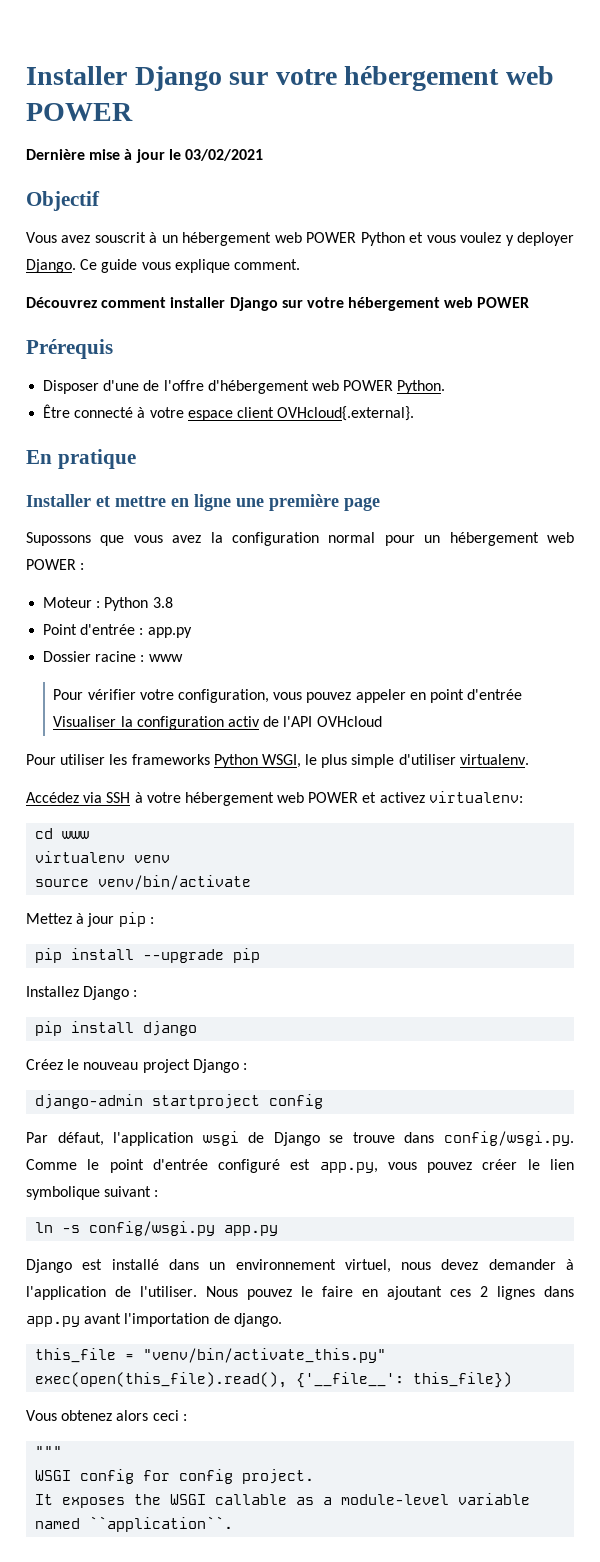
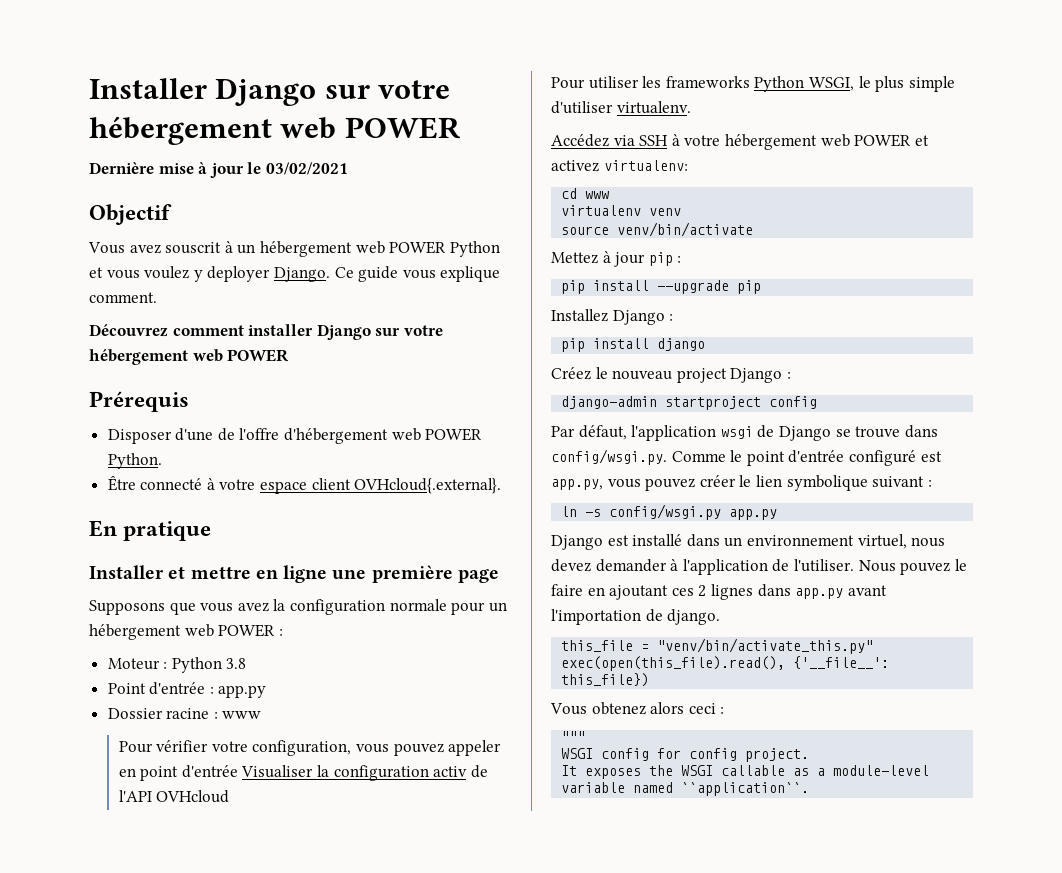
[26,532,91,546] Supossons -> [89,600,165,615] Supposons
[328,532,376,543] normal -> [389,599,447,611] normale

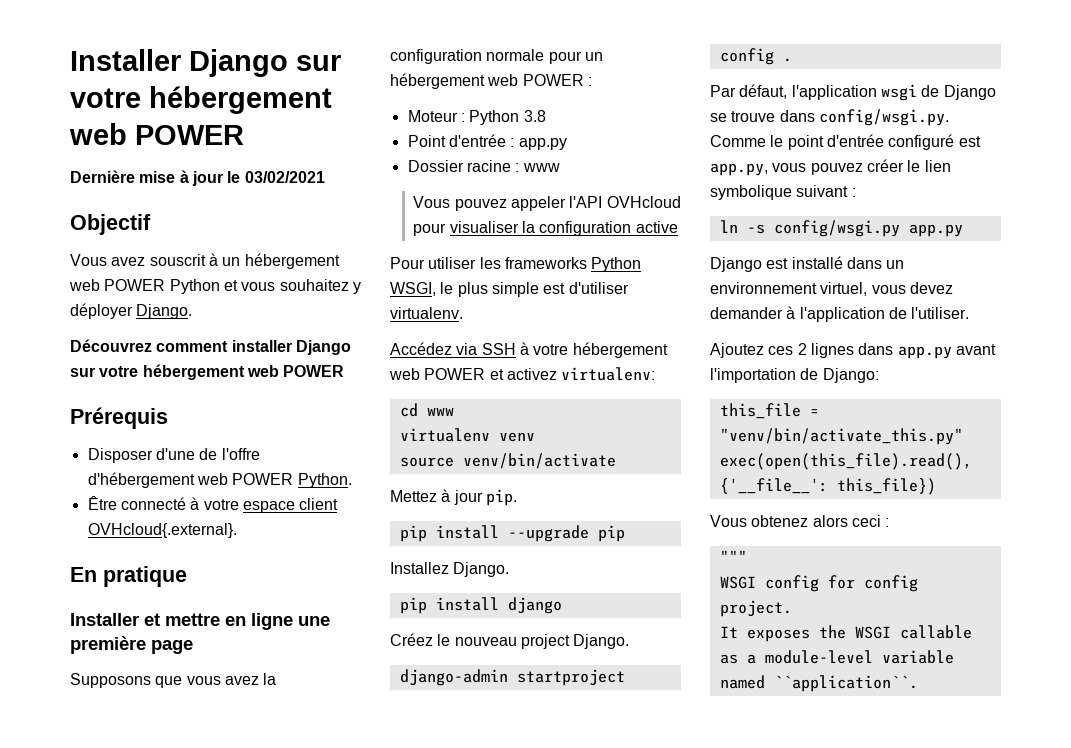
[144,266,501,282] [89,292,157,303] voulez y deployer Django. Ce guide vous explique comment. -> [279,279,361,294] [70,303,193,319] souhaitez y déployer Django.
[118,740,502,756] [118,765,488,781] [118,790,230,803] Pour vérifier votre configuration, vous pouvez appeler en point d'entrée Visualiser la configuration activ de l'API OVHcloud -> [413,196,681,211] [413,221,678,236] Vous pouvez appeler l'API OVHcloud pour visualiser la configuration active
(955, 84) none -> [543,283,566,294] est
[648,252,682,266] pip : -> [485,489,517,506] pip.
[612,310,674,325] Django : -> [453,562,510,577] Django.
[730,368,791,383] Django : -> [573,634,630,649] Django.
(818, 402) none -> [782,58,792,62] .
[911,537,946,547] nous -> [871,285,906,294] vous
[858,559,967,575] [551,584,669,600] Nous pouvez le faire en ajoutant -> [710,343,764,358] // Ajoutez
[667,609,721,625] django. -> [822,368,879,383] Django:

